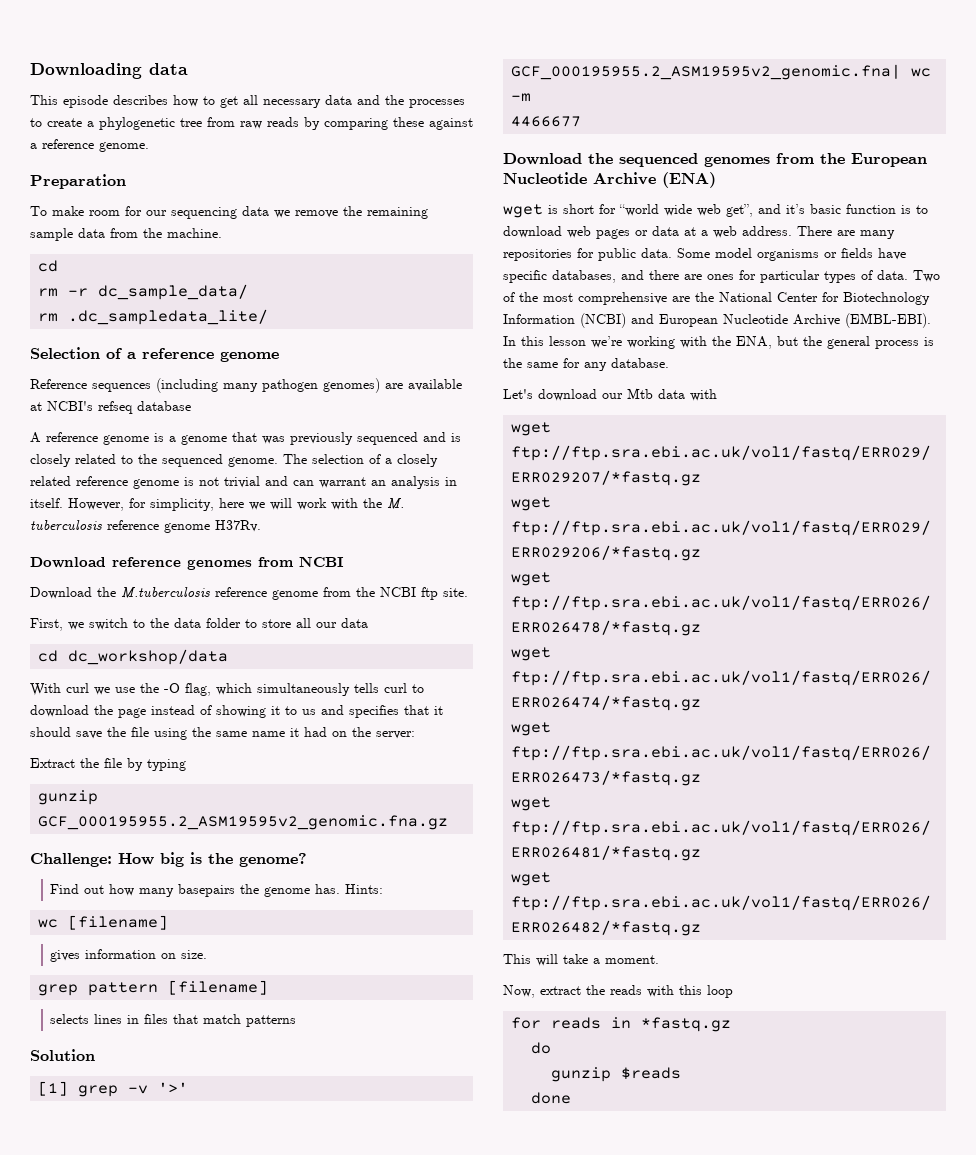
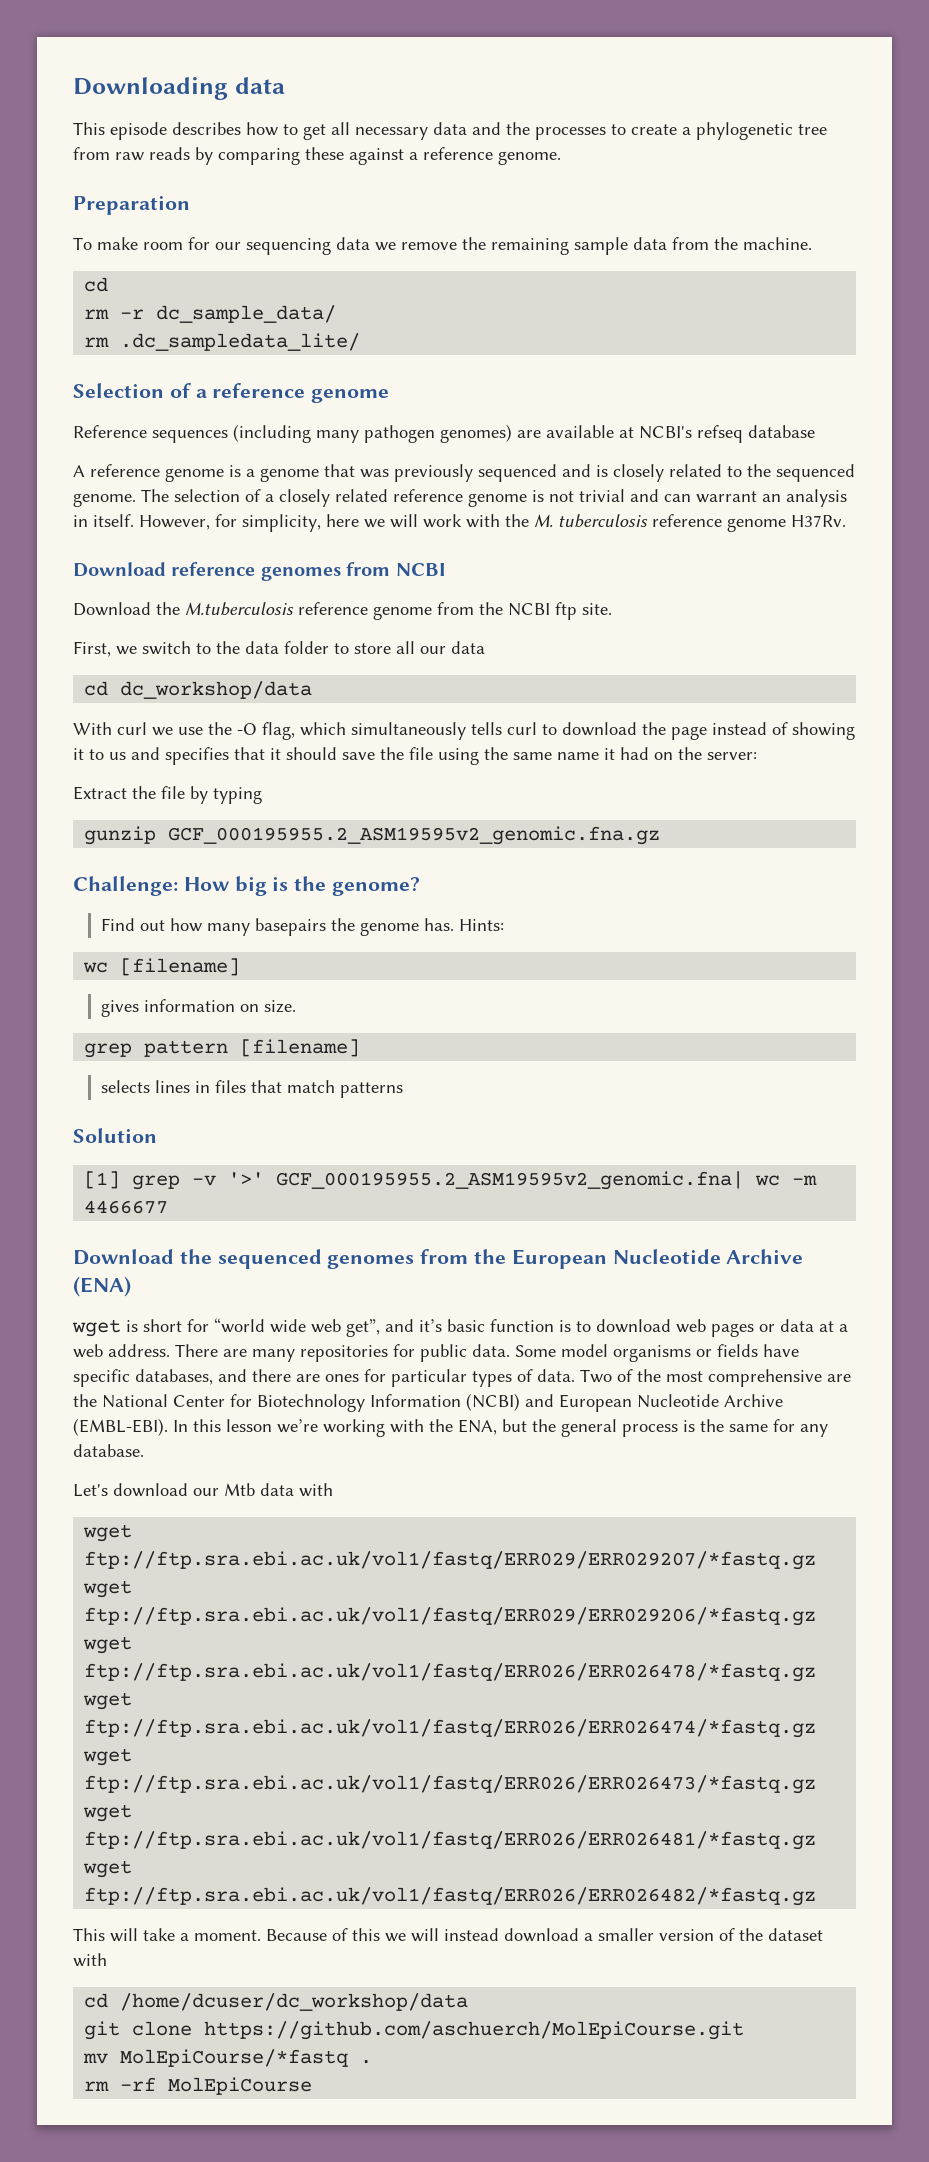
[503,985,733,998] [511,1017,732,1032] [531,1042,552,1054] [551,1067,682,1082] [531,1092,572,1104] // Now, extract the reads with this loop // for reads in *fastq.gz // do // gunzip $reads // done -> [266,1928,823,1942] [73,1953,107,1967] [84,1993,469,2011] [84,2021,745,2040] [83,2049,373,2067] [84,2077,313,2095] Because of this we will instead download a smaller version of the dataset with // cd /home/dcuser/dc_workshop/data // git clone https://github.com/aschuerch/MolEpiCourse.git // mv MolEpiCourse/*fastq . // rm -rf MolEpiCourse

